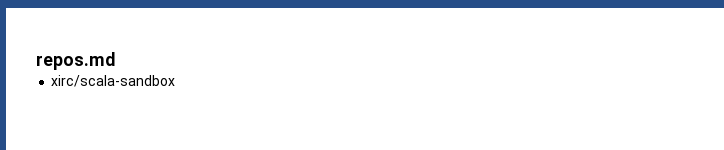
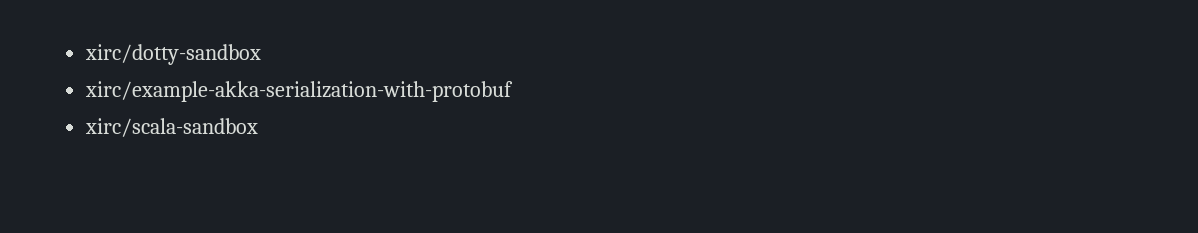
[36,52,115,70] repos.md -> [85,44,262,65] [85,81,514,102] xirc/dotty-sandbox // xirc/example-akka-serialization-with-protobuf

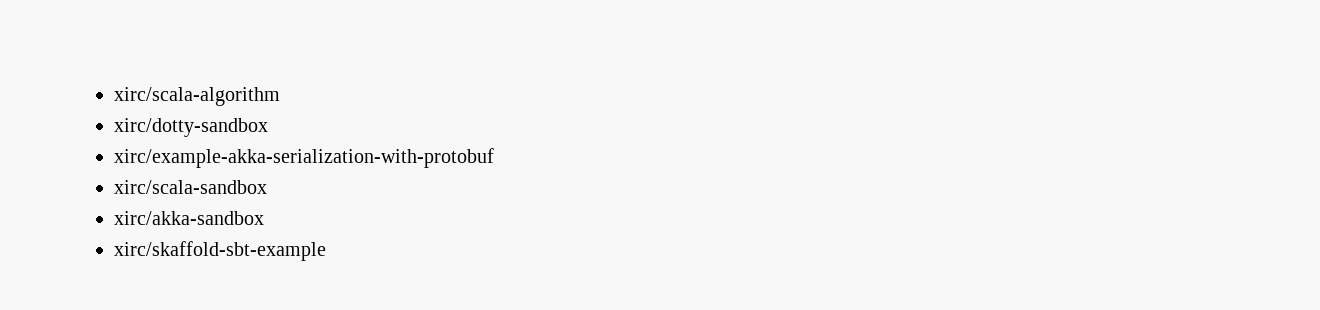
(85, 54) none -> [114,87,280,106] xirc/scala-algorithm //
(259, 127) none -> [114,211,264,225] [114,241,326,261] // xirc/akka-sandbox // xirc/skaffold-sbt-example

